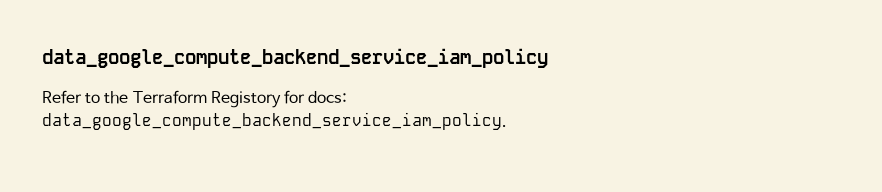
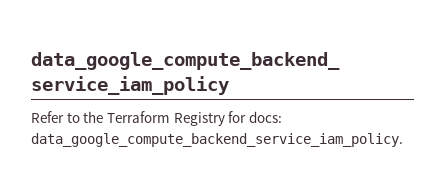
[210,91,281,108] Registory -> [173,112,225,126] Registry

